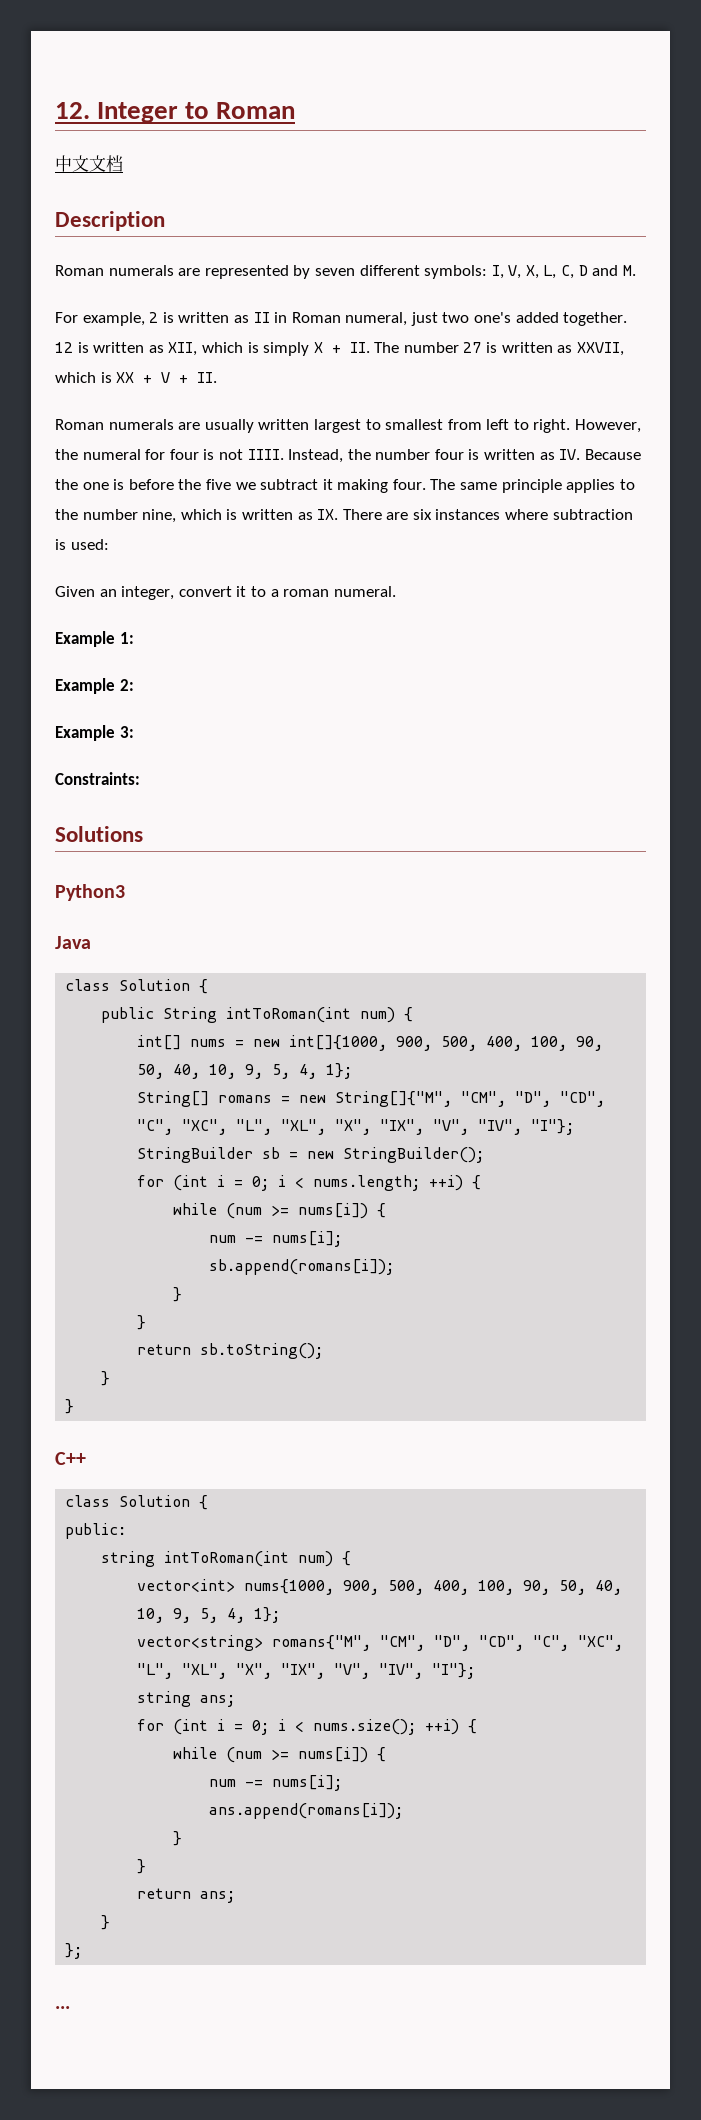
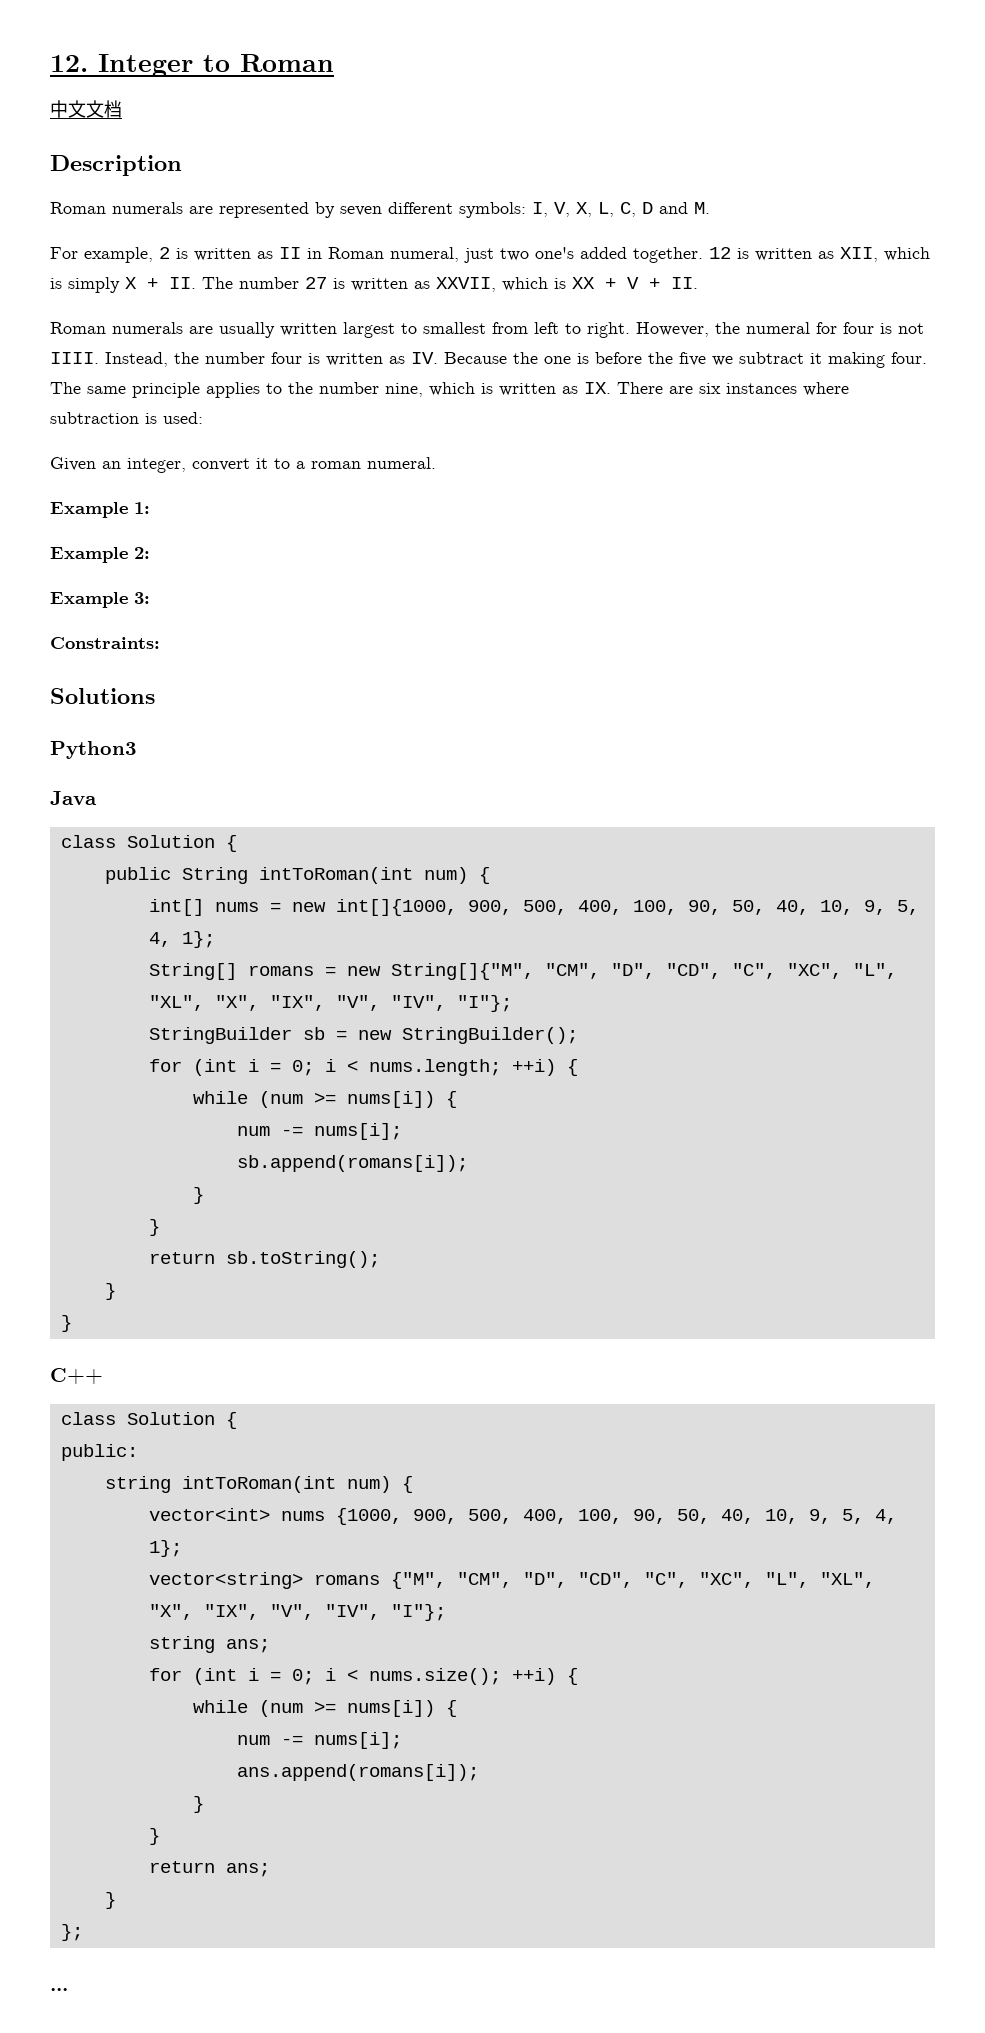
[244,1579,335,1595] nums{1000, -> [280,1508,402,1525] nums {1000,
[272,1635,372,1651] romans{"M", -> [313,1572,446,1589] romans {"M",

